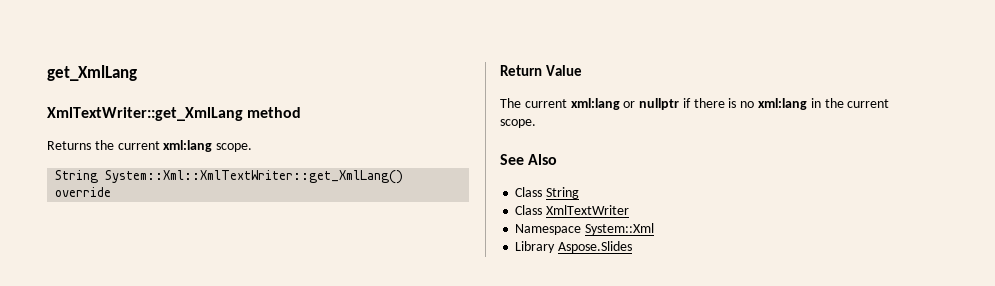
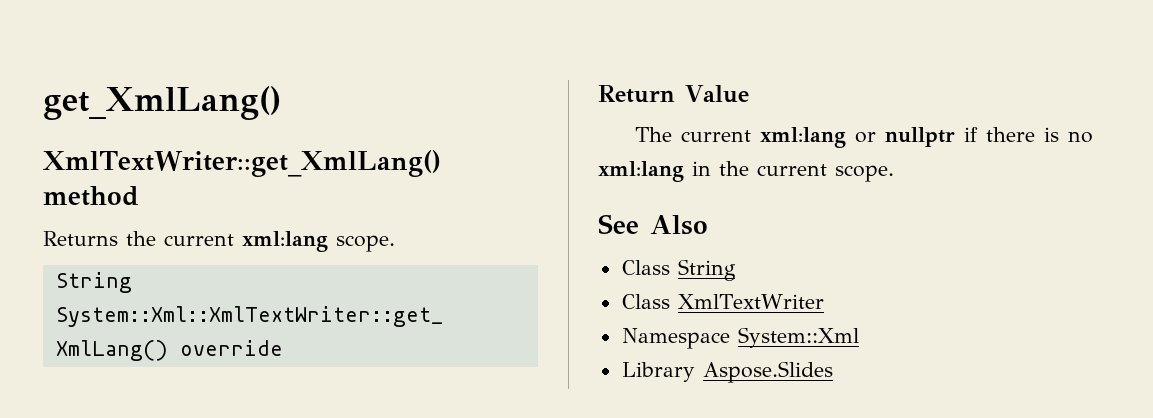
[47,65,137,81] [47,107,243,121] get_XmlLang // XmlTextWriter::get_XmlLang -> [43,86,281,120] [43,150,441,177] get_XmlLang() // XmlTextWriter::get_XmlLang()

